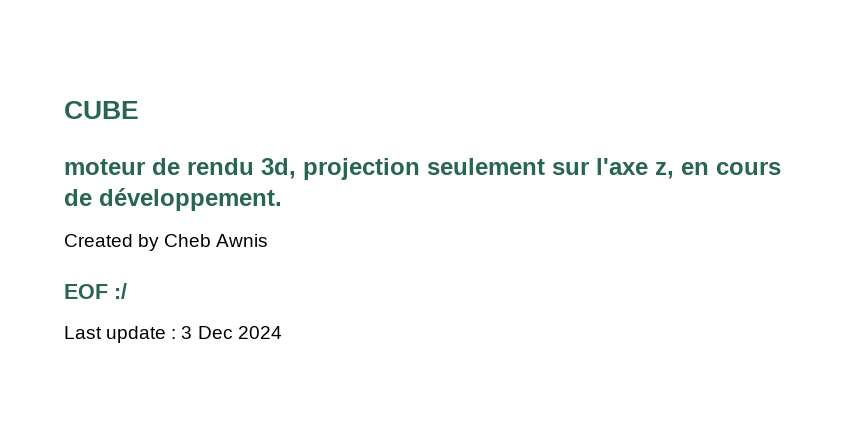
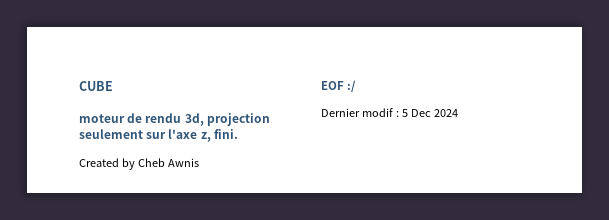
[681,162,781,175] [64,188,282,211] en cours de développement. -> [213,129,238,139] fini.
[64,326,193,343] Last update : 3 -> [321,108,408,117] Dernier modif : 5

